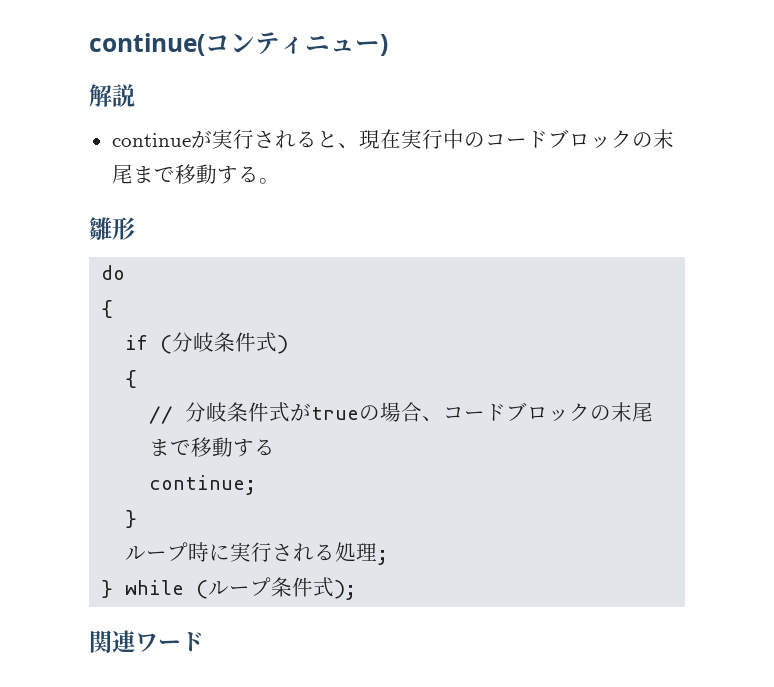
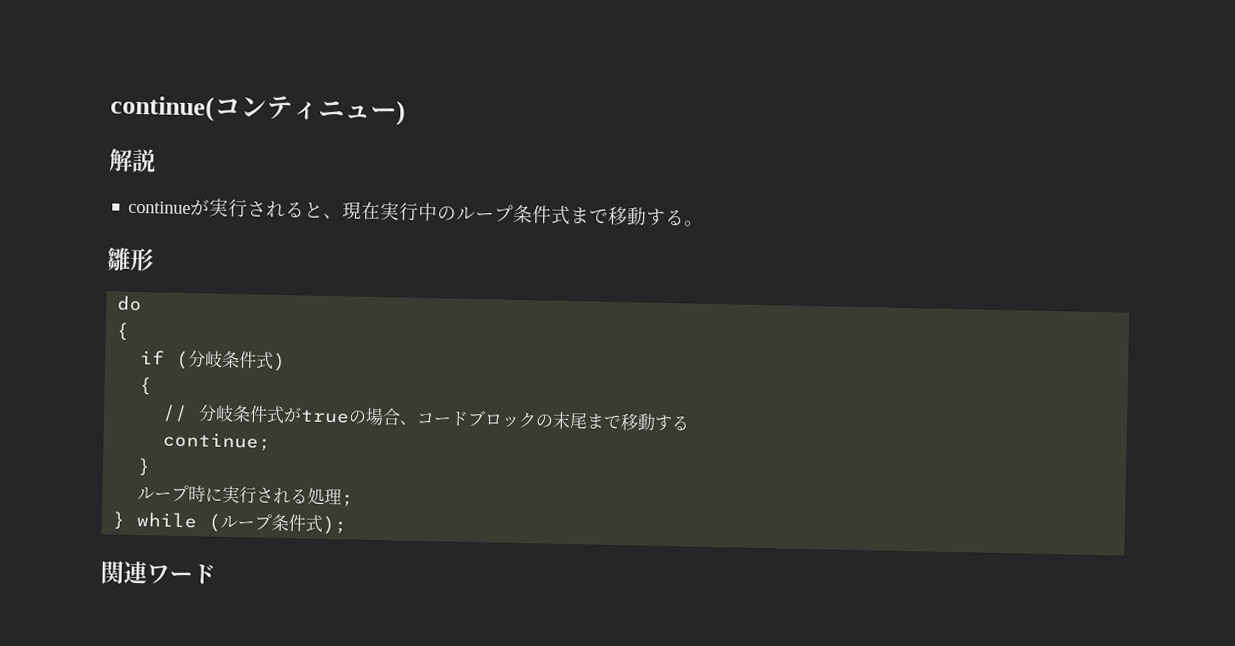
[484,129,674,149] [111,164,133,184] コードブロックの末尾 -> [456,204,572,226] ループ条件式

